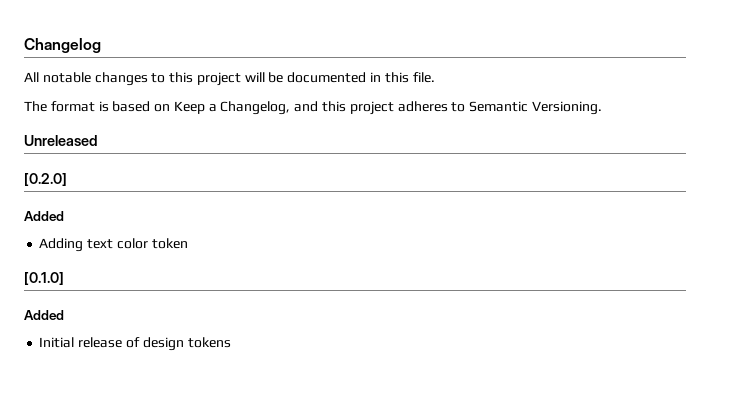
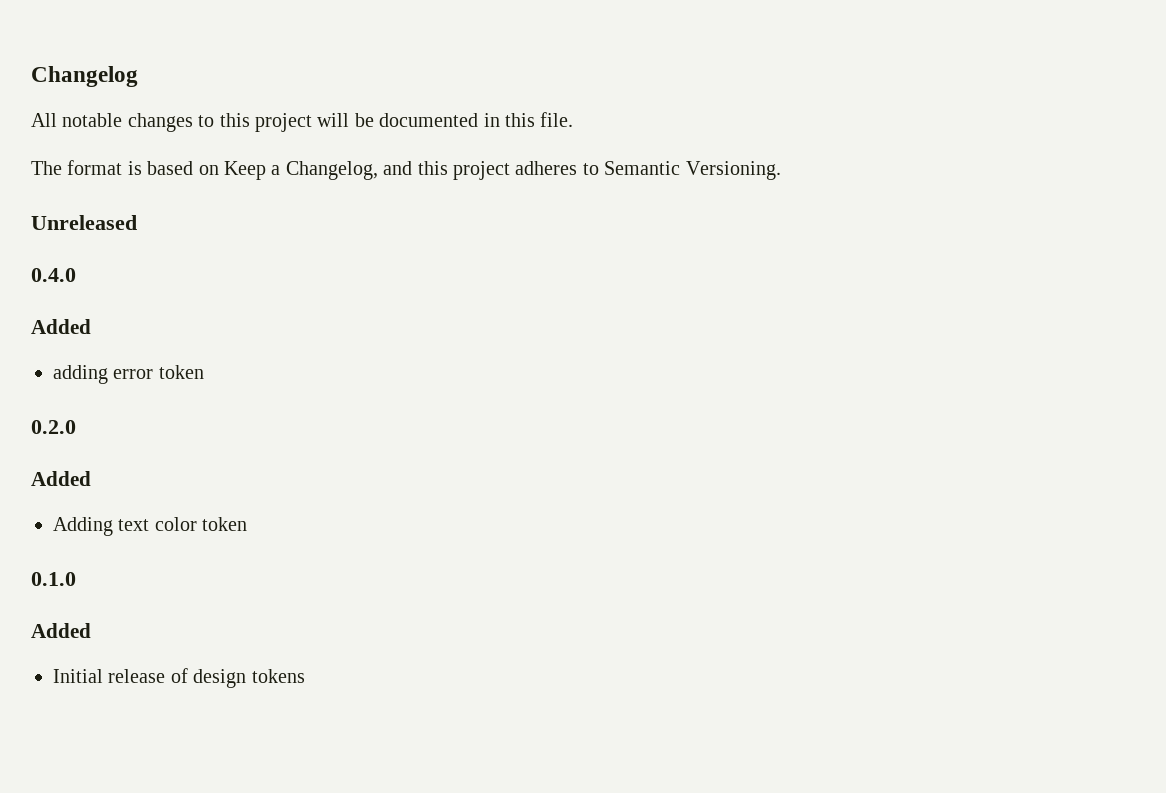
[24,173,67,186] [0.2.0] -> [31,268,76,282] [31,319,91,334] [53,365,204,384] [31,420,76,434] 0.4.0 // Added // adding error token // 0.2.0
[24,272,64,285] [0.1.0] -> [31,572,76,586] 0.1.0

